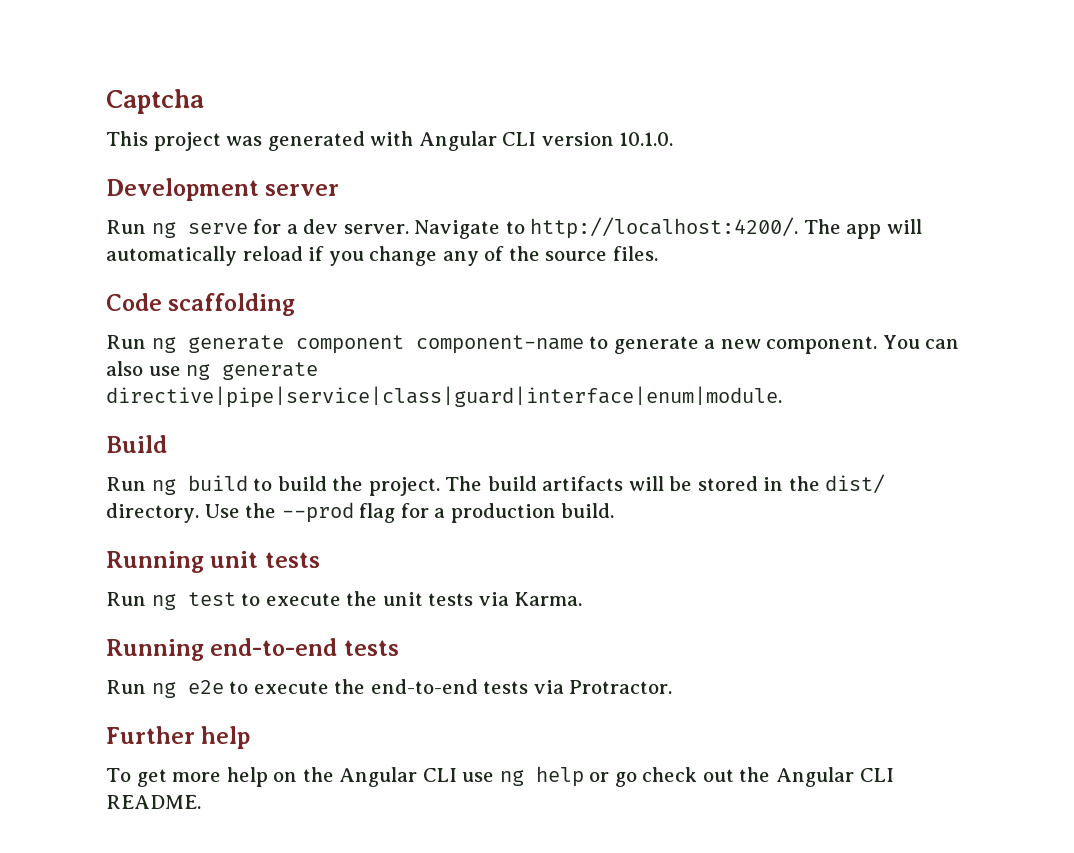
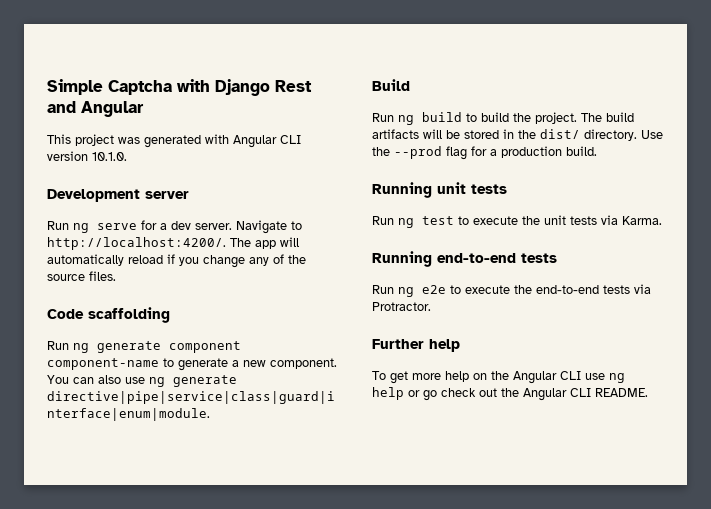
(106, 101) none -> [47,79,103,95] Simple
(204, 101) none -> [177,79,312,96] [47,101,144,117] with Django Rest and Angular

